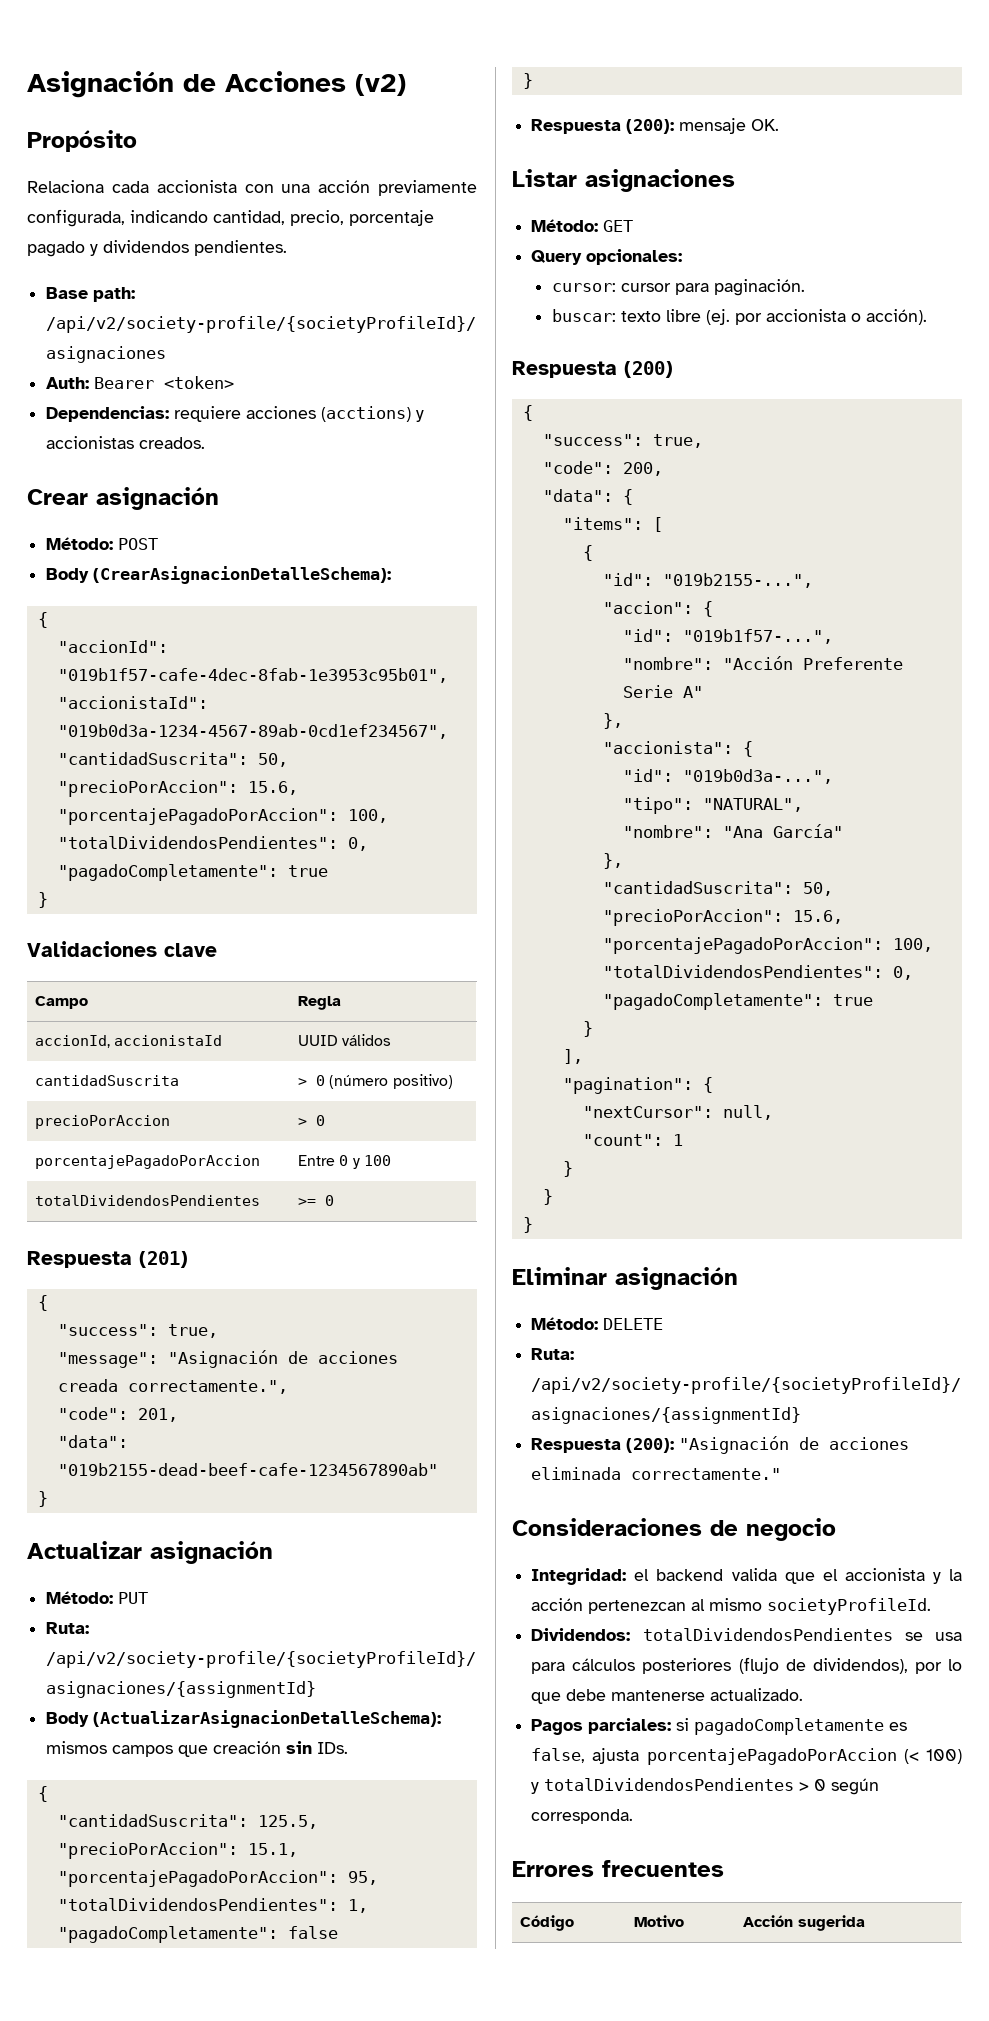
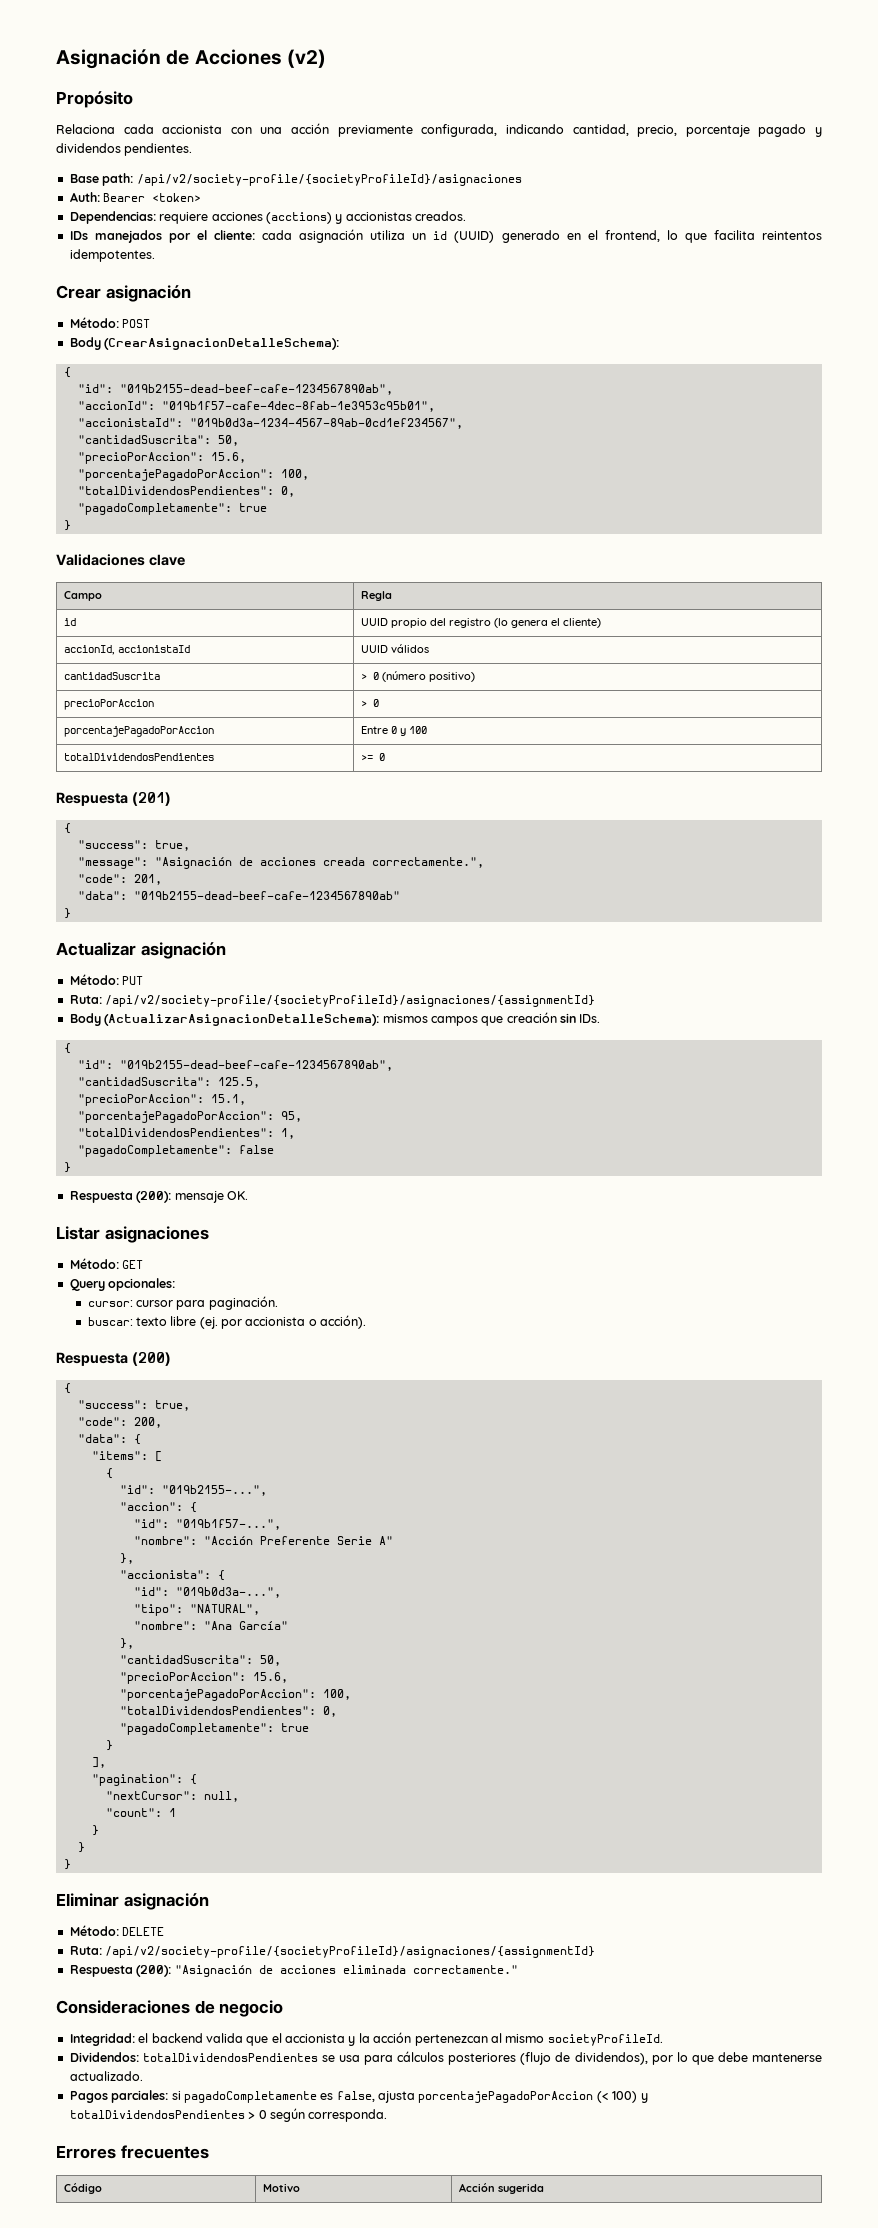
(206, 443) none -> [69,229,823,243] [69,249,155,262] // IDs manejados por el cliente: cada asignación utiliza un id (UUID) generado en el frontend, lo que facilita reintentos idempotentes.
(48, 620) none -> [77,384,393,395] // "id": "019b2155-dead-beef-cafe-1234567890ab",
(341, 1003) none -> [64,618,77,626] [361,618,602,628] // id | UUID propio del registro (lo genera el cliente)
(48, 1794) none -> [77,1060,393,1071] // "id": "019b2155-dead-beef-cafe-1234567890ab",

